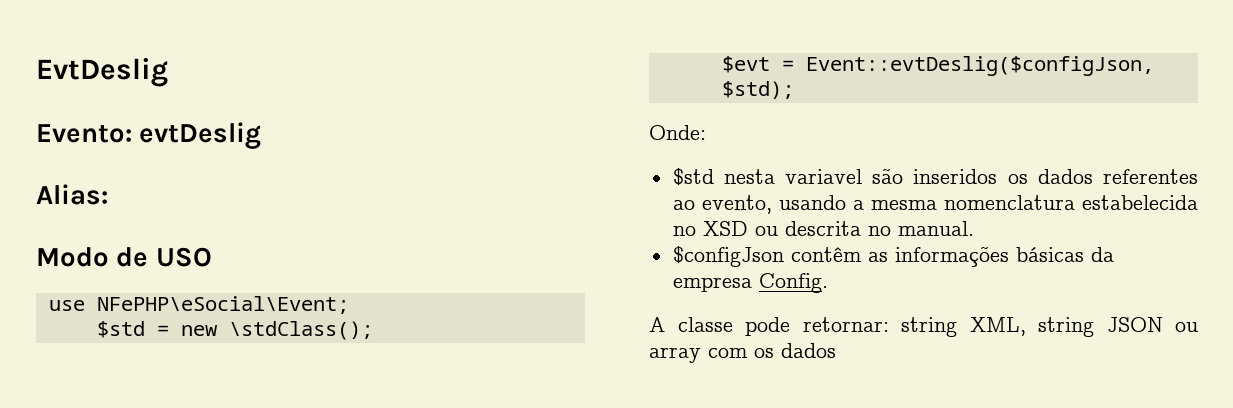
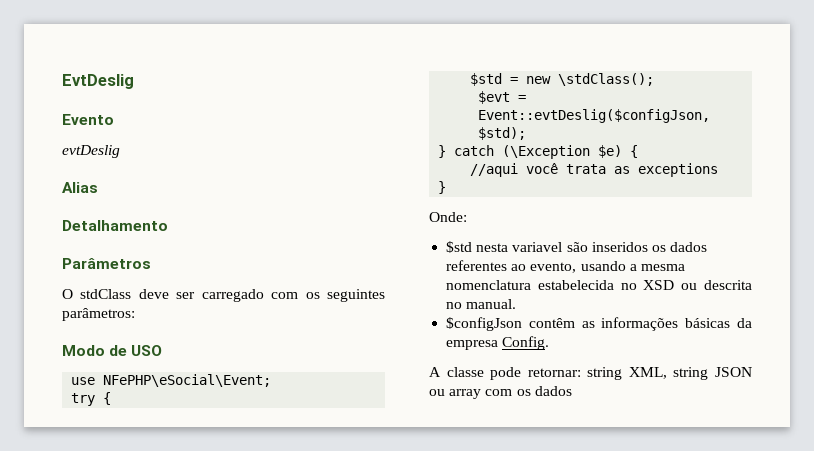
[36,124,132,143] Evento: -> [62,114,114,125] Evento //
[36,184,108,205] Alias: -> [62,182,98,193] [62,220,168,231] [62,258,151,269] [62,289,385,302] [62,308,135,321] Alias // Detalhamento // Parâmetros // O stdClass deve ser carregado com os seguintes parâmetros:
(349, 305) none -> [71,392,112,406] // try {
(794, 90) none -> [438,145,639,159] [470,163,719,177] [438,181,447,194] // } catch (\Exception $e) { // //aqui você trata as exceptions // }

